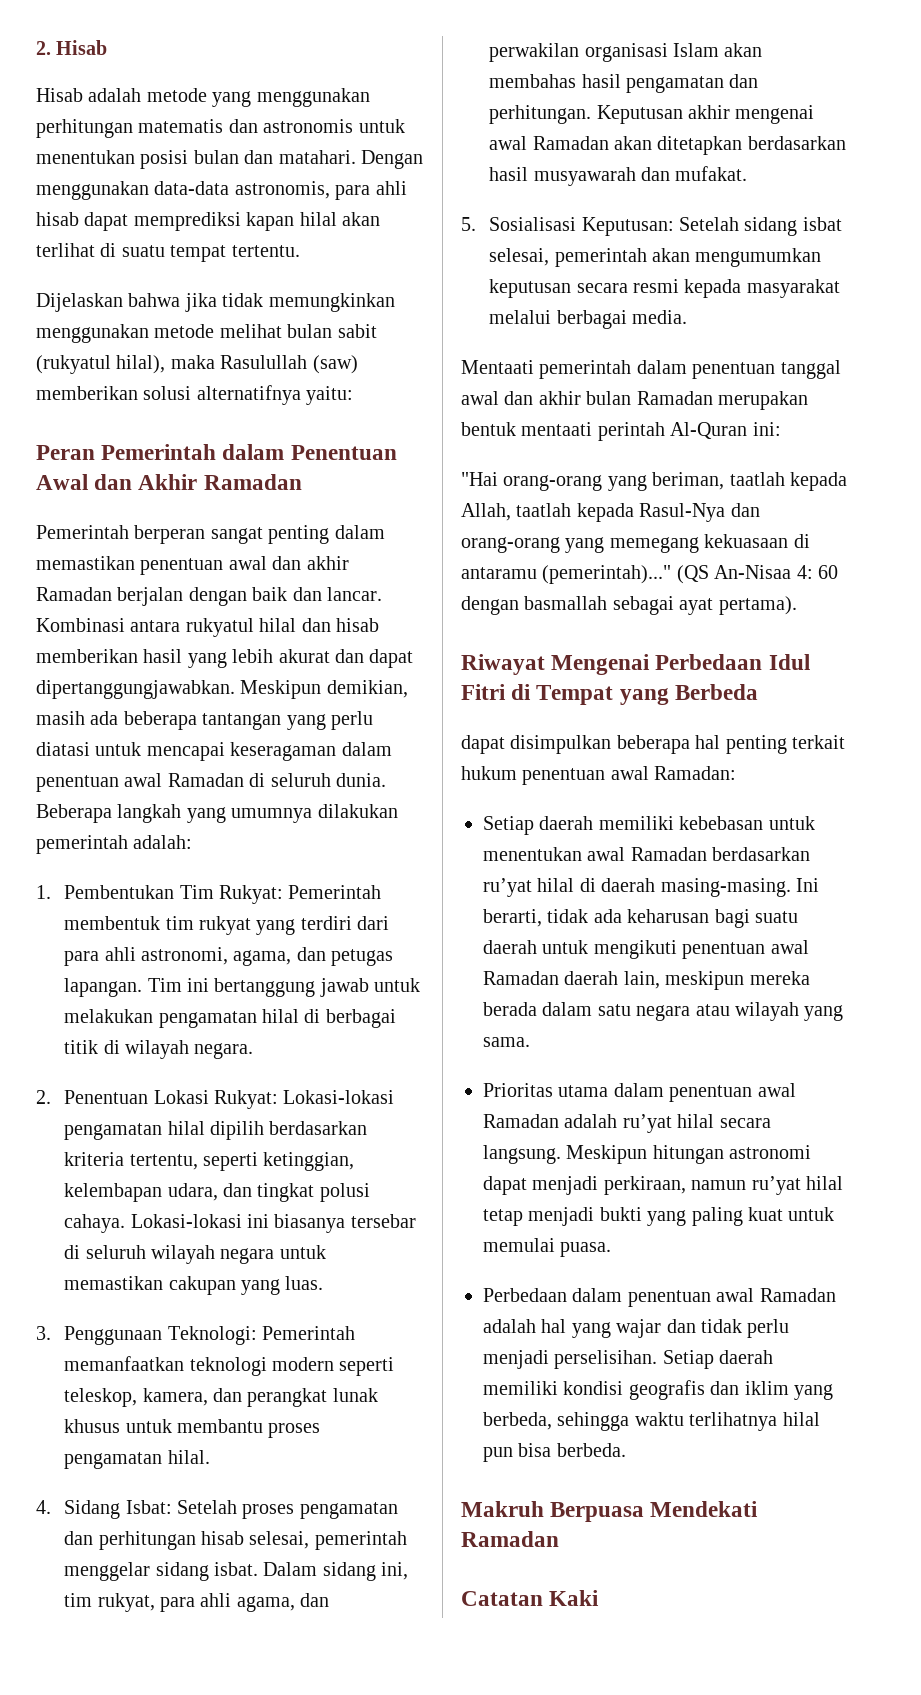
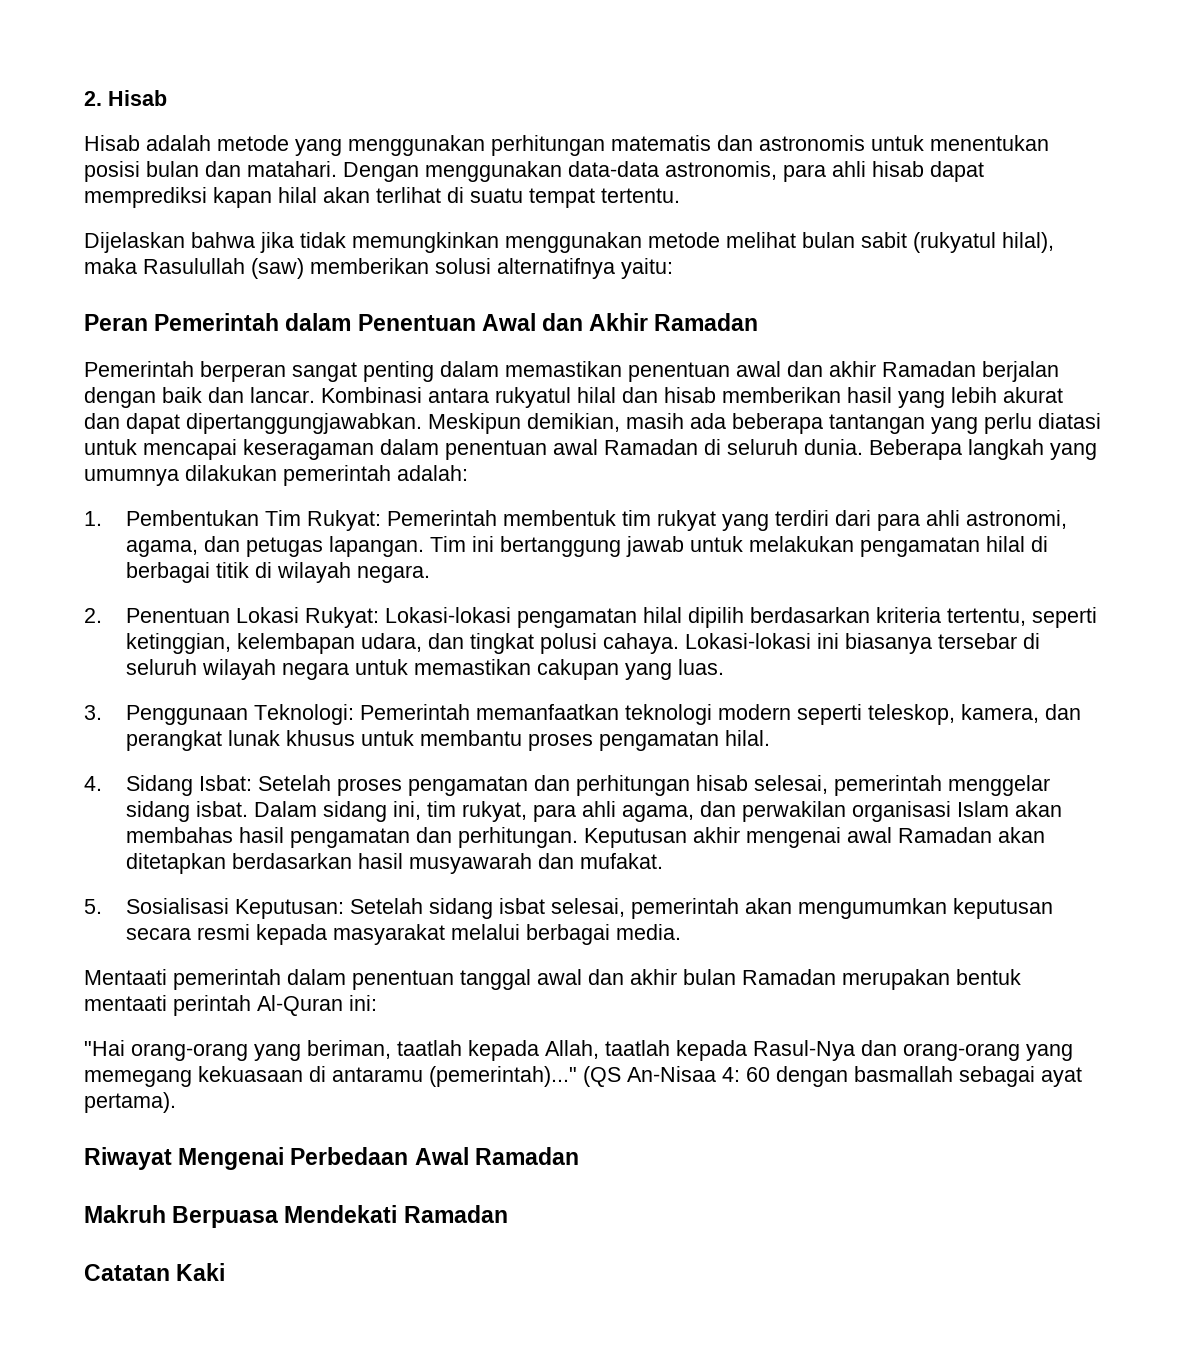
[768,654,810,670] [461,684,758,705] [461,735,845,754] [461,766,737,785] [483,816,815,835] [483,847,811,861] [483,878,819,897] [483,909,798,928] [483,940,809,959] [483,971,810,990] [483,1002,844,1021] [483,1037,530,1047] [483,1083,796,1102] [483,1114,771,1133] [483,1145,812,1164] [483,1176,843,1195] [483,1207,835,1226] [483,1238,612,1257] [483,1288,836,1307] [483,1319,790,1338] [483,1350,774,1369] [483,1380,833,1400] [483,1412,820,1431] [483,1443,626,1462] Idul Fitri di Tempat yang Berbeda // dapat disimpulkan beberapa hal penting terkait hukum penentuan awal Ramadan: // Setiap daerah memiliki kebebasan untuk menentukan awal Ramadan berdasarkan ru’yat hilal di daerah masing-masing. Ini berarti, tidak ada keharusan bagi suatu daerah untuk mengikuti penentuan awal Ramadan daerah lain, meskipun mereka berada dalam satu negara atau wilayah yang sama. // Prioritas utama dalam penentuan awal Ramadan adalah ru’yat hilal secara langsung. Meskipun hitungan astronomi dapat menjadi perkiraan, namun ru’yat hilal tetap menjadi bukti yang paling kuat untuk memulai puasa. // Perbedaan dalam penentuan awal Ramadan adalah hal yang wajar dan tidak perlu menjadi perselisihan. Setiap daerah memiliki kondisi geografis dan iklim yang berbeda, sehingga waktu terlihatnya hilal pun bisa berbeda. -> [414,1147,579,1165] Awal Ramadan

